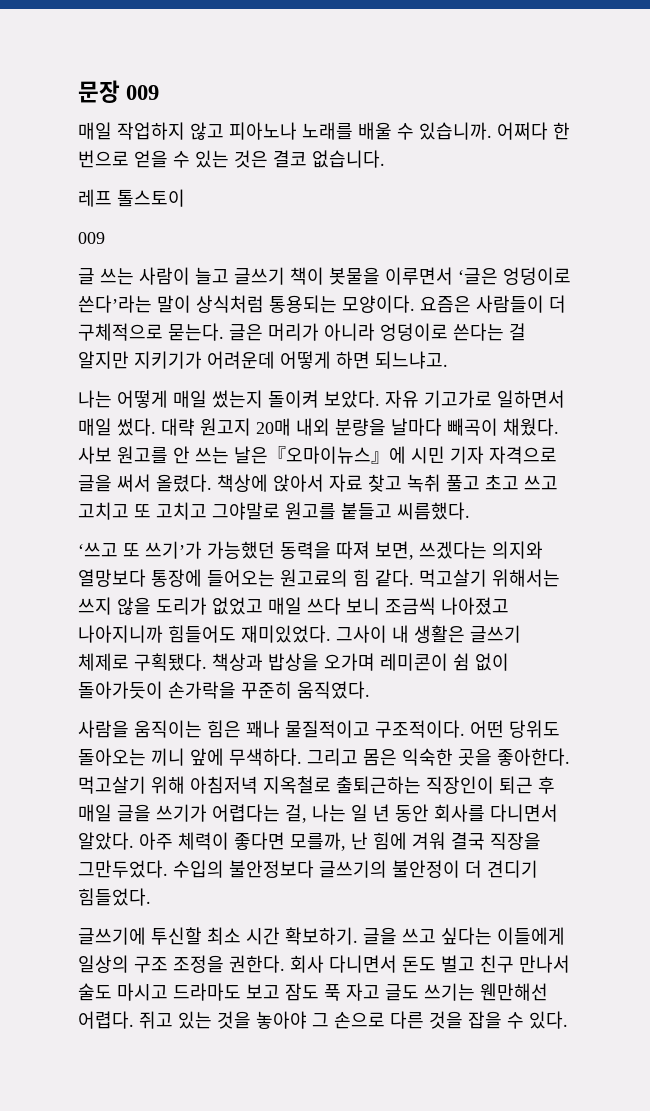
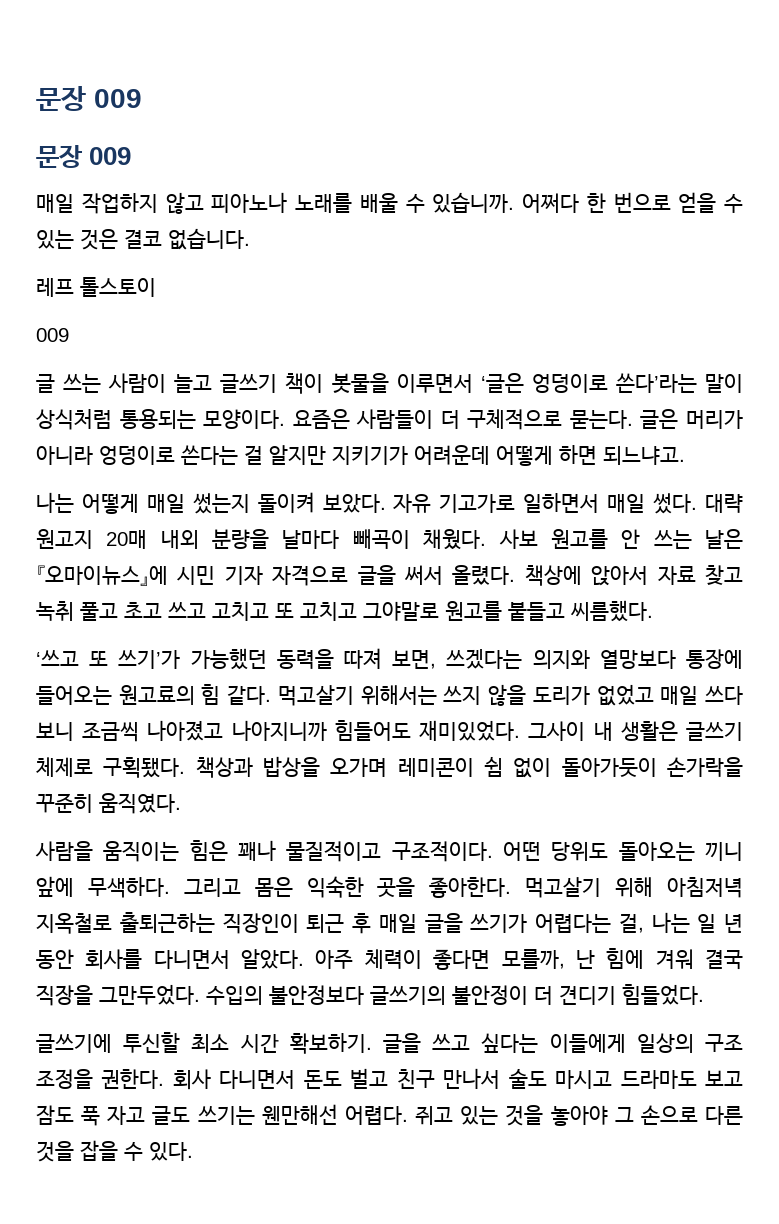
[78,80,160,103] 문장 009 -> [36,86,142,111] [36,145,132,168] 문장 009 // 문장 009

